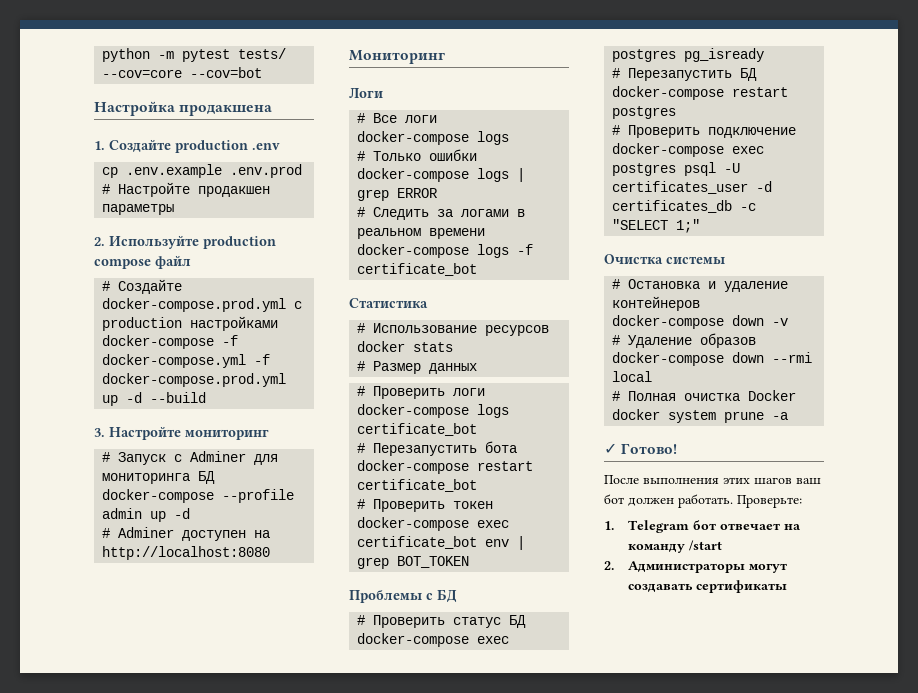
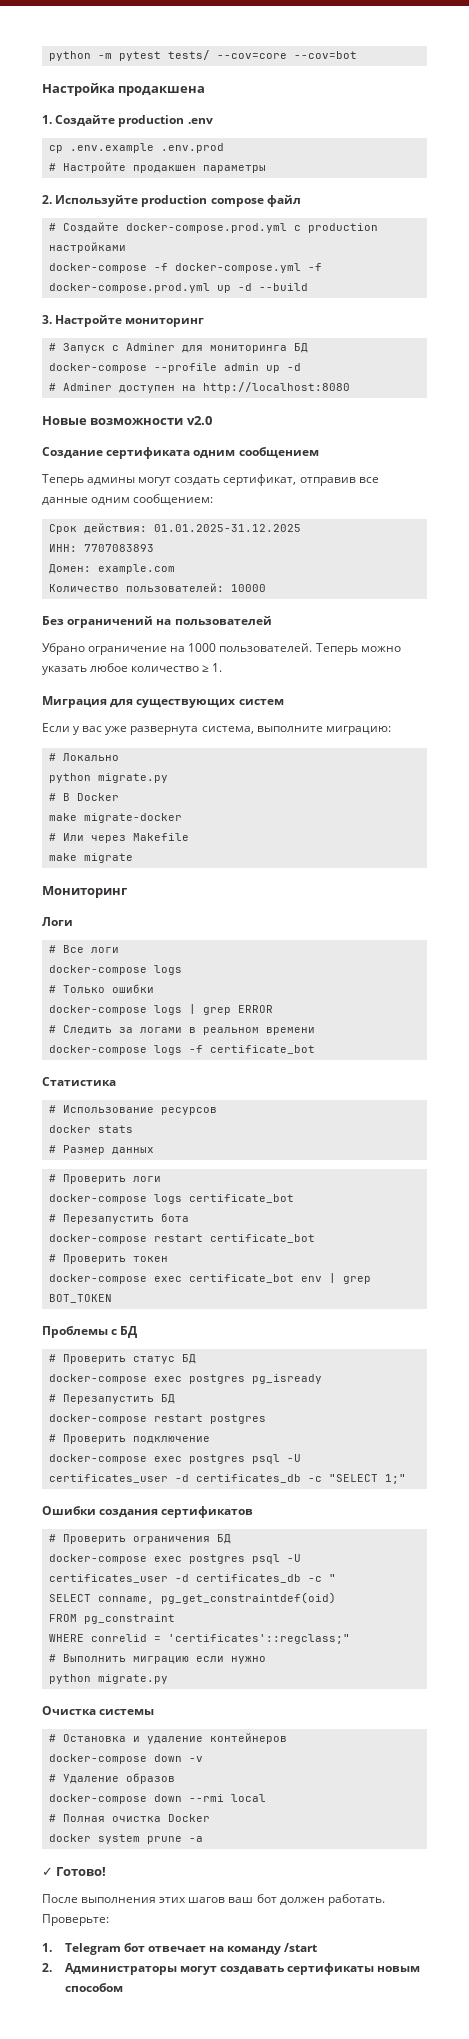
(271, 553) none -> [42,416,212,425] [42,447,319,459] [42,474,379,486] [42,494,214,505] [48,523,301,534] [48,544,154,552] [48,564,175,574] [48,583,266,592] [42,616,272,628] [42,643,401,655] [42,663,223,675] [42,696,284,708] [42,723,391,735] [48,753,119,761] [48,773,168,783] [48,793,119,801] [48,813,182,823] [48,833,189,843] [48,853,133,863] // Новые возможности v2.0 // Создание сертификата одним сообщением // Теперь админы могут создать сертификат, отправив все данные одним сообщением: // Срок действия: 01.01.2025-31.12.2025 // ИНН: 7707083893 // Домен: example.com // Количество пользователей: 10000 // Без ограничений на пользователей // Убрано ограничение на 1000 пользователей. Теперь можно указать любое количество ≥ 1. // Миграция для существующих систем // Если у вас уже развернута система, выполните миграцию: // # Локально // python migrate.py // # В Docker // make migrate-docker // # Или через Makefile // make migrate
(701, 226) none -> [42,1506,254,1518] [48,1534,231,1544] [48,1554,301,1564] [48,1574,336,1583] [48,1592,336,1604] [48,1614,175,1624] [48,1634,350,1644] [48,1654,266,1664] [48,1674,168,1684] // Ошибки создания сертификатов // # Проверить ограничения БД // docker-compose exec postgres psql -U certificates_user -d certificates_db -c " // SELECT conname, pg_get_constraintdef(oid) // FROM pg_constraint // WHERE conrelid = 'certificates'::regclass;" // # Выполнить миграцию если нужно // python migrate.py
(787, 586) none -> [376,1966,420,1972] [64,1983,123,1992] новым способом

